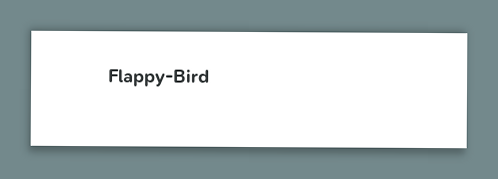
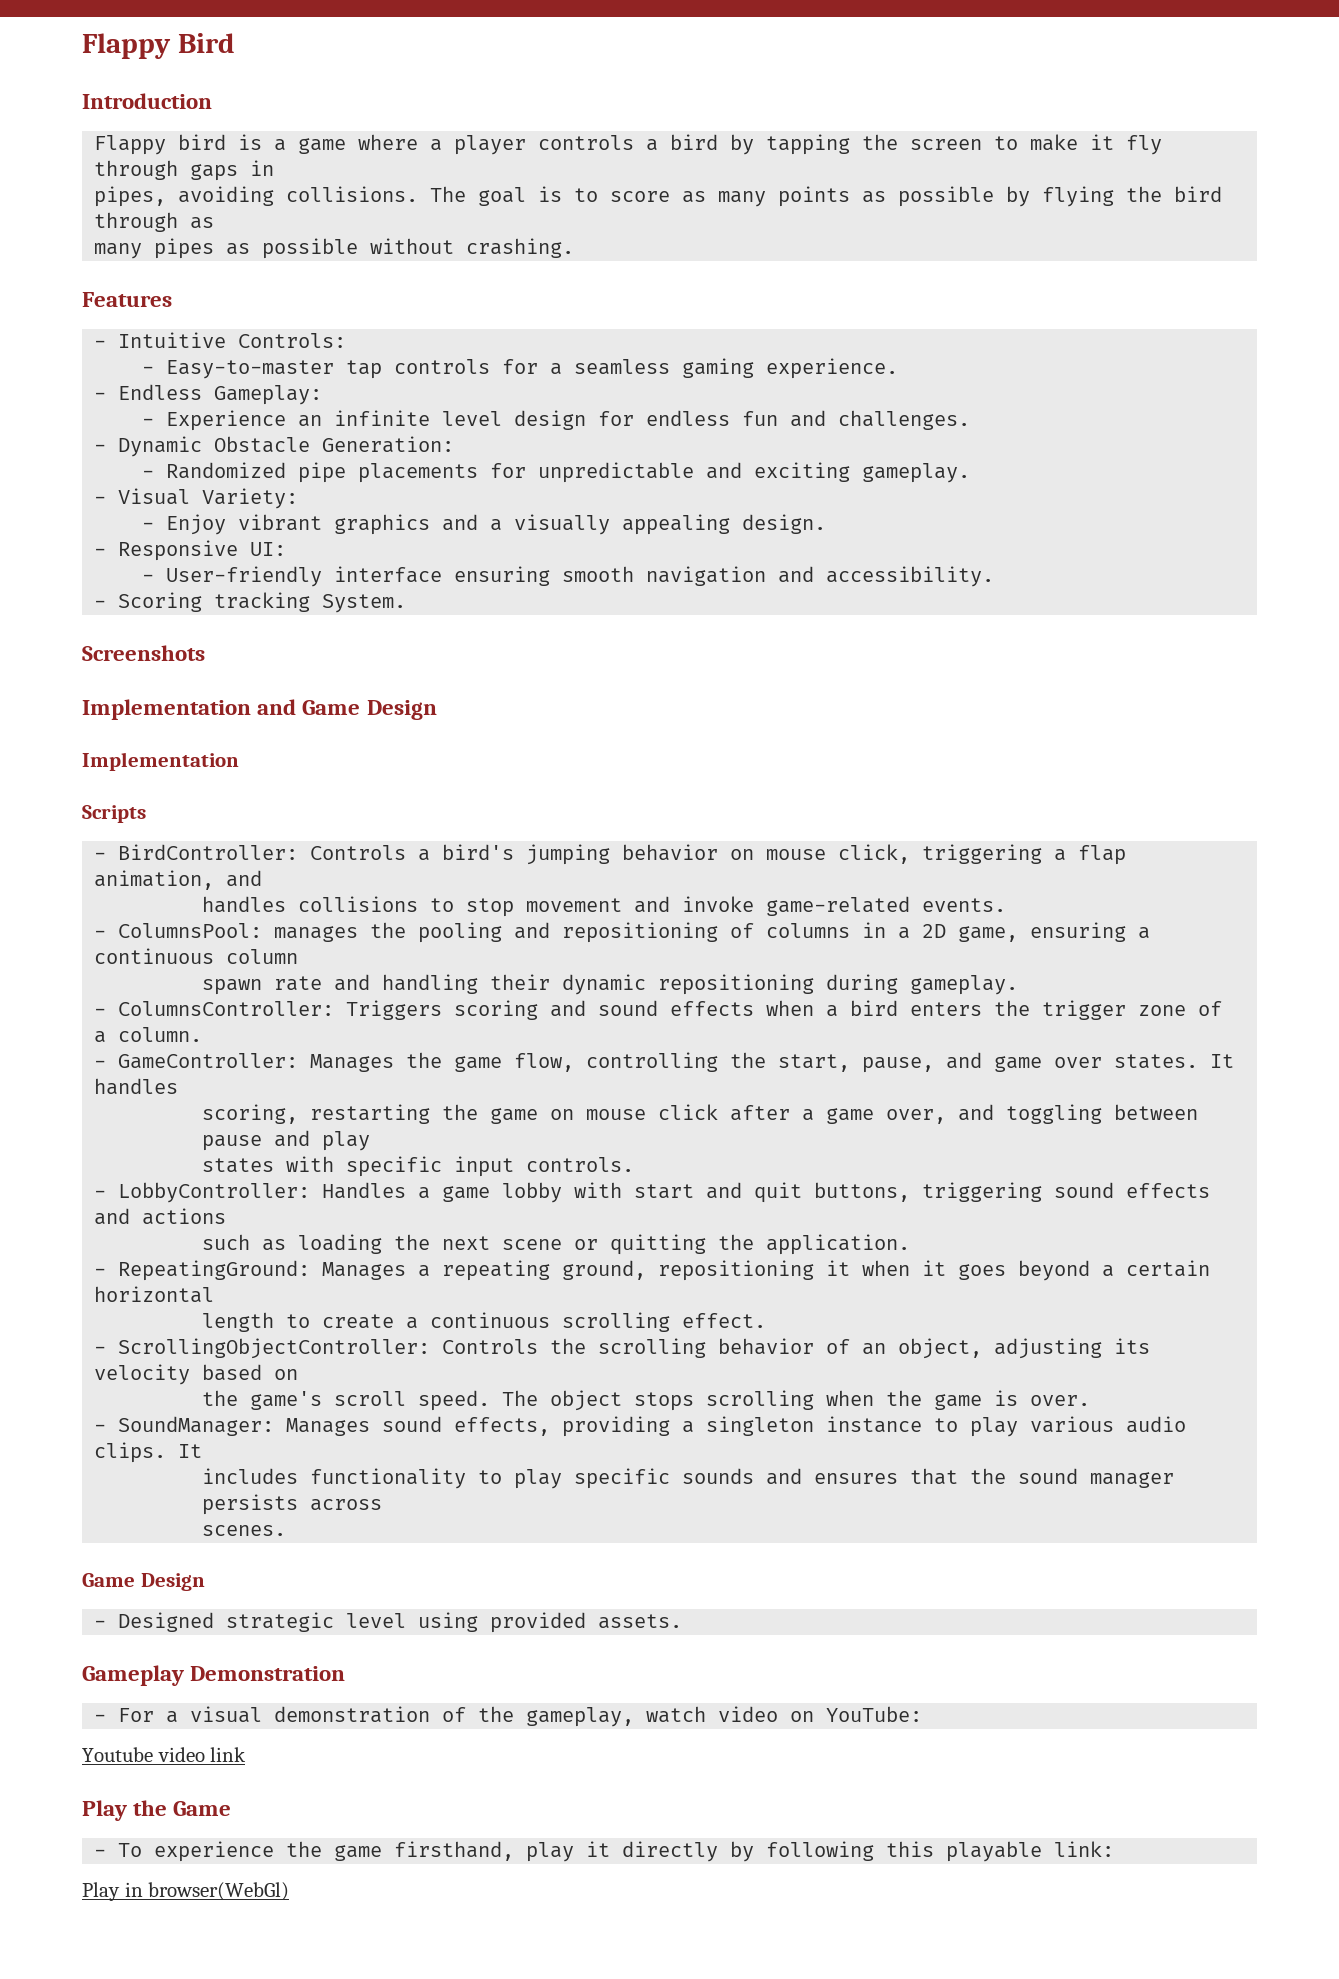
[108,69,210,87] Flappy-Bird -> [82,33,235,59] [82,93,212,109] [94,134,1163,155] [94,160,275,181] [94,186,1223,207] [94,212,215,232] [94,238,575,259] [82,292,172,307] [94,332,347,348] [142,358,899,379] [94,384,323,405] [142,410,971,431] [94,436,455,457] [142,462,971,483] [94,488,299,509] [142,514,827,535] [94,540,287,561] [142,566,995,587] [94,592,407,613] [82,645,205,661] [82,699,437,720] [82,752,239,771] [82,805,146,823] [94,844,1127,865] [94,870,263,890] [202,896,1007,917] [94,922,1151,943] [94,948,299,964] [202,974,1019,995] [94,1000,1223,1020] [94,1027,203,1043] [94,1052,1235,1073] [94,1078,179,1095] [202,1104,1199,1124] [202,1130,371,1151] [202,1156,635,1177] [94,1182,1211,1203] [94,1208,227,1225] [202,1234,911,1255] [94,1260,1211,1281] [94,1286,215,1303] [202,1312,767,1332] [94,1338,1151,1359] [94,1364,299,1385] [202,1390,1091,1411] [94,1416,1187,1437] [94,1442,203,1463] [202,1468,1175,1489] [202,1494,383,1515] [202,1525,287,1536] [82,1573,205,1591] [94,1612,683,1633] [82,1665,346,1686] [94,1706,923,1727] [82,1747,247,1762] [82,1800,232,1821] [94,1841,1115,1862] [82,1882,290,1901] Flappy Bird // Introduction // Flappy bird is a game where a player controls a bird by tapping the screen to make it fly through gaps in // pipes, avoiding collisions. The goal is to score as many points as possible by flying the bird through as // many pipes as possible without crashing. // Features // - Intuitive Controls: // - Easy-to-master tap controls for a seamless gaming experience. // - Endless Gameplay: // - Experience an infinite level design for endless fun and challenges. // - Dynamic Obstacle Generation: // - Randomized pipe placements for unpredictable and exciting gameplay. // - Visual Variety: // - Enjoy vibrant graphics and a visually appealing design. // - Responsive UI: // - User-friendly interface ensuring smooth navigation and accessibility. // - Scoring tracking System. // Screenshots // Implementation and Game Design // Implementation // Scripts // - BirdController: Controls a bird's jumping behavior on mouse click, triggering a flap animation, and // handles collisions to stop movement and invoke game-related events. // - ColumnsPool: manages the pooling and repositioning of columns in a 2D game, ensuring a continuous column // spawn rate and handling their dynamic repositioning during gameplay. // - ColumnsController: Triggers scoring and sound effects when a bird enters the trigger zone of a column. // - GameController: Manages the game flow, controlling the start, pause, and game over states. It handles // scoring, restarting the game on mouse click after a game over, and toggling between pause and play // states with specific input controls. // - LobbyController: Handles a game lobby with start and quit buttons, triggering sound effects and actions // such as loading the next scene or quitting the application. // - RepeatingGround: Manages a repeating ground, repositioning it when it goes beyond a certain horizontal // length to create a continuous scrolling effect. // - ScrollingObjectController: Controls the scrolling behavior of an object, adjusting its velocity based on // the game's scroll speed. The object stops scrolling when the game is over. // - SoundManager: Manages sound effects, providing a singleton instance to play various audio clips. It // includes functionality to play specific sounds and ensures that the sound manager persists across // scenes. // Game Design // - Designed strategic level using provided assets. // Gameplay Demonstration // - For a visual demonstration of the gameplay, watch video on YouTube: // Youtube video link // Play the Game // - To experience the game firsthand, play it directly by following this playable link: // Play in browser(WebGl)

